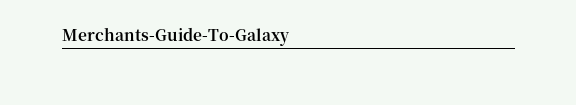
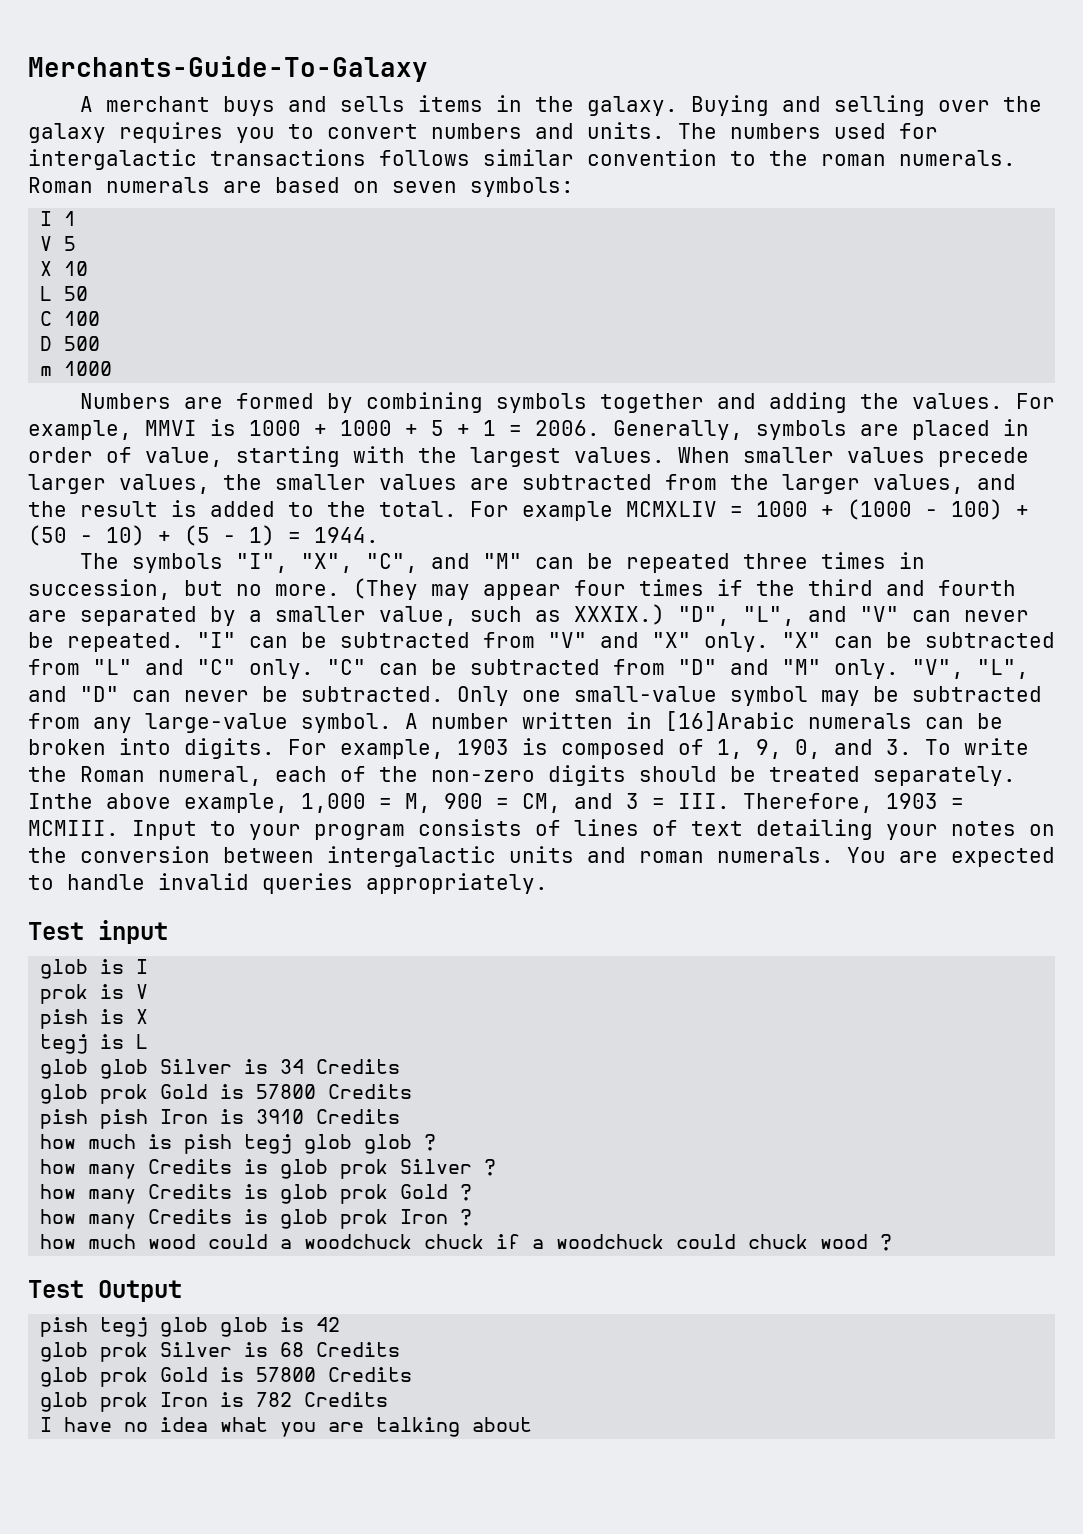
(289, 36) none -> [79,95,1042,116] [28,122,938,143] [28,149,1016,170] [28,177,574,197] [40,211,77,226] [40,236,77,251] [40,261,89,276] [40,286,89,301] [40,311,101,326] [40,336,101,351] [40,361,113,376] [79,392,1055,413] [28,419,1029,440] [28,446,1029,467] [28,474,1016,494] [28,499,1029,521] [28,525,379,546] [79,552,925,573] [28,578,1016,600] [28,604,1029,626] [28,632,1055,652] [28,659,1029,679] [28,686,1042,706] [28,711,1003,733] [28,738,1029,759] [28,765,1016,786] [28,793,964,813] [28,819,1055,840] [28,846,1055,867] [28,873,548,894] [28,920,168,944] [40,959,149,979] [40,984,149,1004] [40,1009,149,1029] [40,1034,149,1054] [40,1059,401,1079] [40,1084,413,1104] [40,1109,401,1129] [40,1134,437,1154] [40,1159,497,1179] [40,1184,473,1204] [40,1209,473,1229] [40,1234,893,1251] [28,1280,182,1302] [40,1317,341,1337] [40,1342,401,1362] [40,1367,413,1387] [40,1392,389,1412] [40,1417,533,1437] // A merchant buys and sells items in the galaxy. Buying and selling over the galaxy requires you to convert numbers and units. The numbers used for intergalactic transactions follows similar convention to the roman numerals. Roman numerals are based on seven symbols: // I 1 // V 5 // X 10 // L 50 // C 100 // D 500 // m 1000 // Numbers are formed by combining symbols together and adding the values. For example, MMVI is 1000 + 1000 + 5 + 1 = 2006. Generally, symbols are placed in order of value, starting with the largest values. When smaller values precede larger values, the smaller values are subtracted from the larger values, and the result is added to the total. For example MCMXLIV = 1000 + (1000 − 100) + (50 − 10) + (5 − 1) = 1944. // The symbols "I", "X", "C", and "M" can be repeated three times in succession, but no more. (They may appear four times if the third and fourth are separated by a smaller value, such as XXXIX.) "D", "L", and "V" can never be repeated. "I" can be subtracted from "V" and "X" only. "X" can be subtracted from "L" and "C" only. "C" can be subtracted from "D" and "M" only. "V", "L", and "D" can never be subtracted. Only one small-value symbol may be subtracted from any large-value symbol. A number written in [16]Arabic numerals can be broken into digits. For example, 1903 is composed of 1, 9, 0, and 3. To write the Roman numeral, each of the non-zero digits should be treated separately. Inthe above example, 1,000 = M, 900 = CM, and 3 = III. Therefore, 1903 = MCMIII. Input to your program consists of lines of text detailing your notes on the conversion between intergalactic units and roman numerals. You are expected to handle invalid queries appropriately. // Test input // glob is I // prok is V // pish is X // tegj is L // glob glob Silver is 34 Credits // glob prok Gold is 57800 Credits // pish pish Iron is 3910 Credits // how much is pish tegj glob glob ? // how many Credits is glob prok Silver ? // how many Credits is glob prok Gold ? // how many Credits is glob prok Iron ? // how much wood could a woodchuck chuck if a woodchuck could chuck wood ? // Test Output // pish tegj glob glob is 42 // glob prok Silver is 68 Credits // glob prok Gold is 57800 Credits // glob prok Iron is 782 Credits // I have no idea what you are talking about

